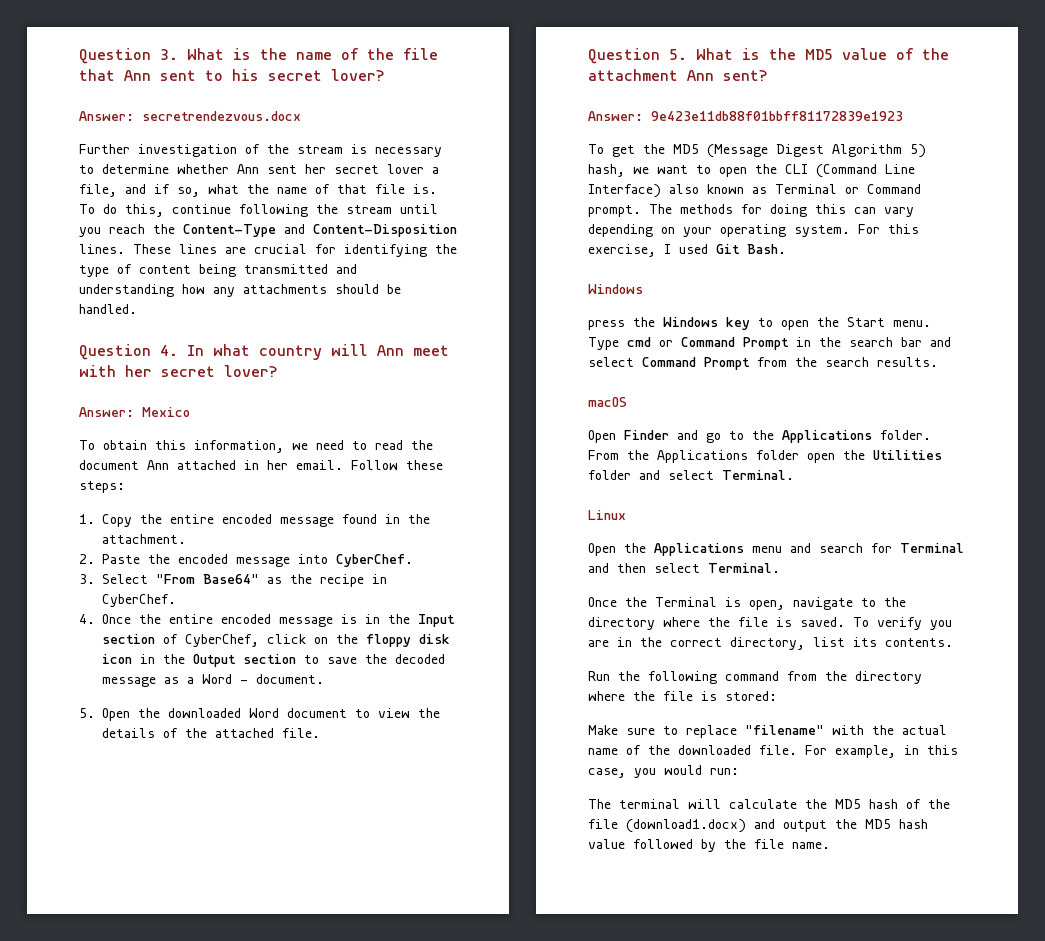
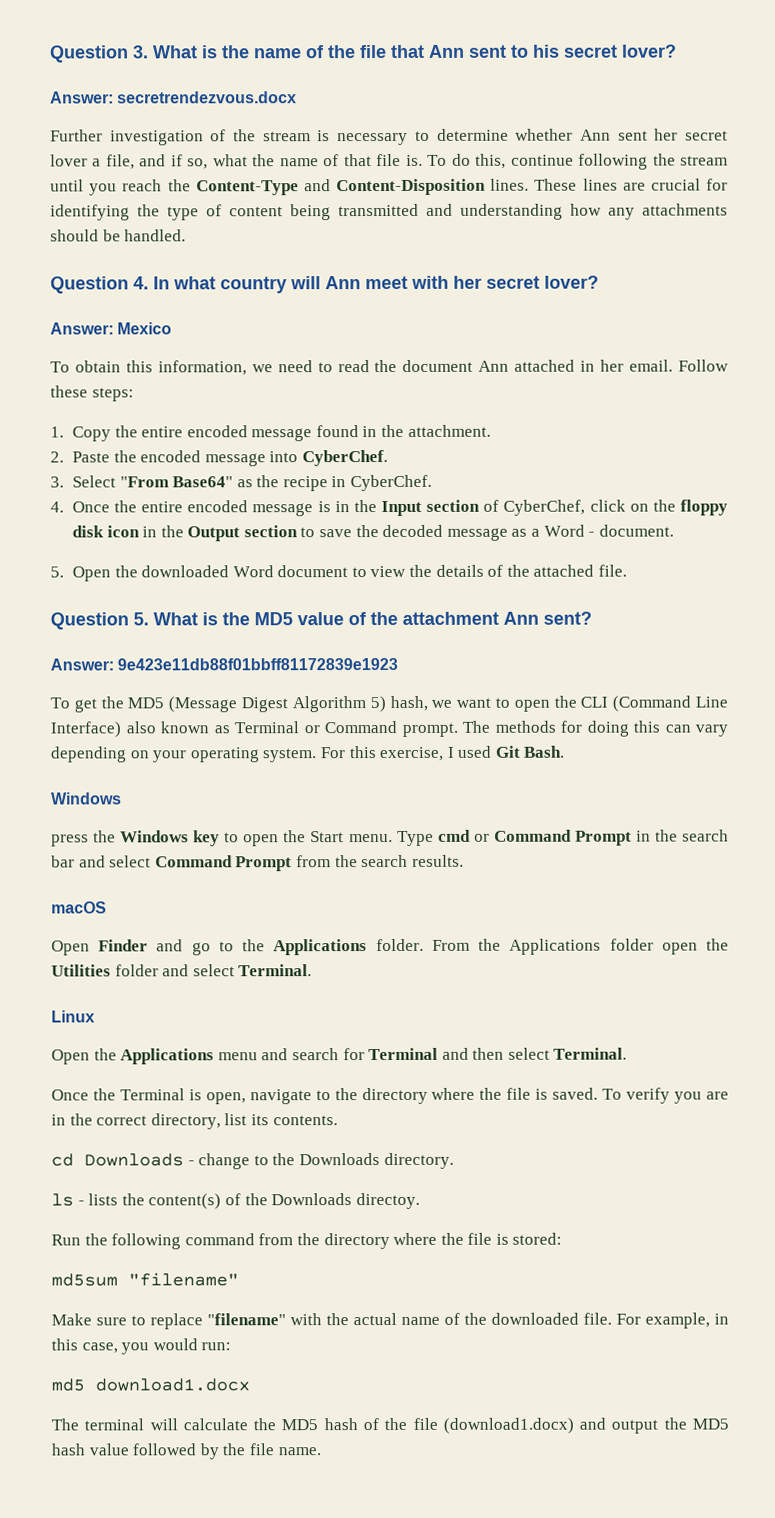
(953, 642) none -> [51,1152,454,1170] [51,1192,420,1210] // cd Downloads - change to the Downloads directory. // ls - lists the content(s) of the Downloads directoy.
(777, 696) none -> [51,1272,239,1287] // md5sum "filename"
(739, 771) none -> [51,1378,250,1392] // md5 download1.docx

